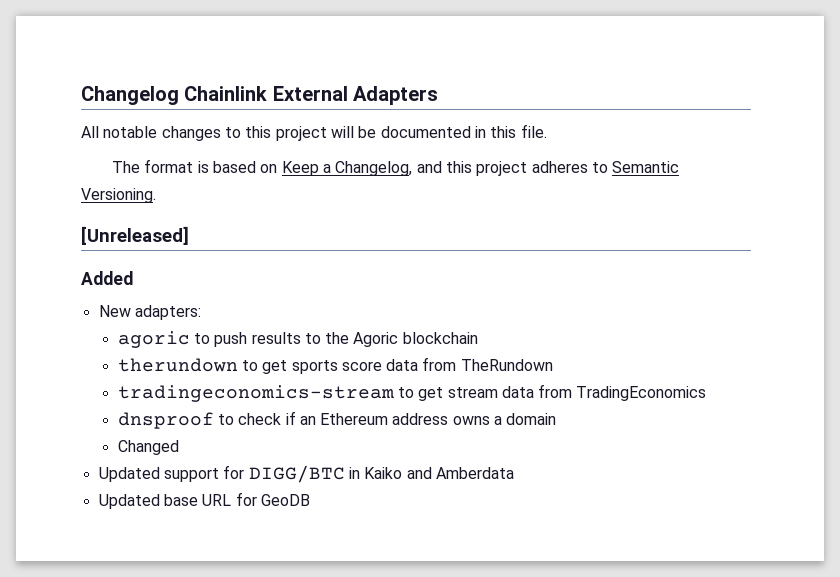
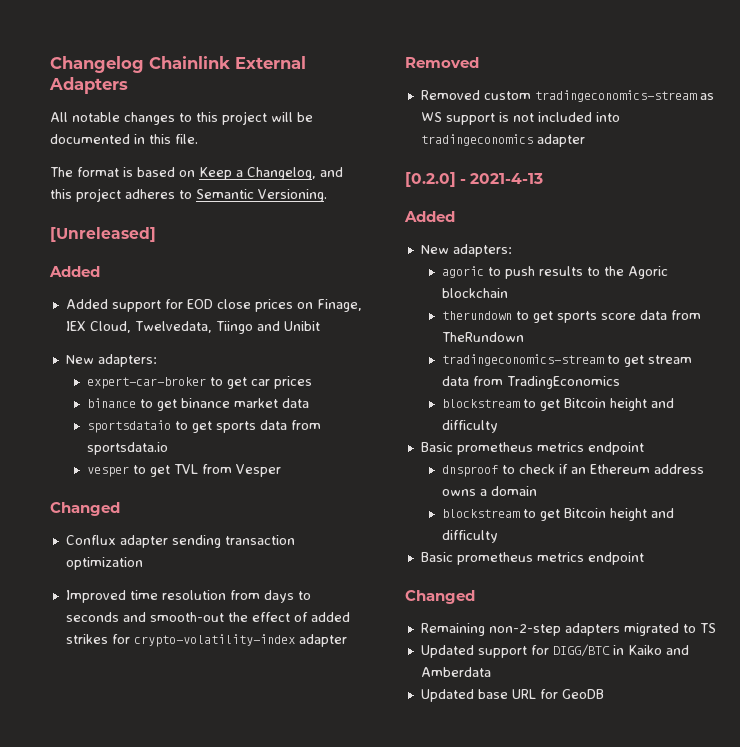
(133, 278) none -> [65,299,362,312] [65,321,320,334] [65,354,157,367] [86,376,312,389] [86,398,309,411] [86,420,321,433] [86,442,168,455] [86,464,281,477] [50,502,120,516] [65,535,295,548] [65,557,143,570] [65,590,311,603] [65,612,350,622] [65,634,347,647] [405,57,479,68] [420,90,714,102] [420,112,620,125] [420,134,585,147] [405,172,544,187] [404,211,455,222] // Added support for EOD close prices on Finage, IEX Cloud, Twelvedata, Tiingo and Unibit // New adapters: // expert-car-broker to get car prices // binance to get binance market data // sportsdataio to get sports data from sportsdata.io // vesper to get TVL from Vesper // Changed // Conflux adapter sending transaction optimization // Improved time resolution from days to seconds and smooth-out the effect of added strikes for crypto-volatility-index adapter // Removed // Removed custom tradingeconomics-stream as WS support is not included into tradingeconomics adapter // [0.2.0] - 2021-4-13 // Added
(707, 393) none -> [441,398,674,411] [441,420,498,433] [420,442,644,455] // blockstream to get Bitcoin height and difficulty // Basic prometheus metrics endpoint
[117,440,179,455] Changed -> [441,508,674,521] [441,530,498,543] [420,552,644,565] [405,590,475,604] [420,623,716,636] blockstream to get Bitcoin height and difficulty // Basic prometheus metrics endpoint // Changed // Remaining non-2-step adapters migrated to TS

